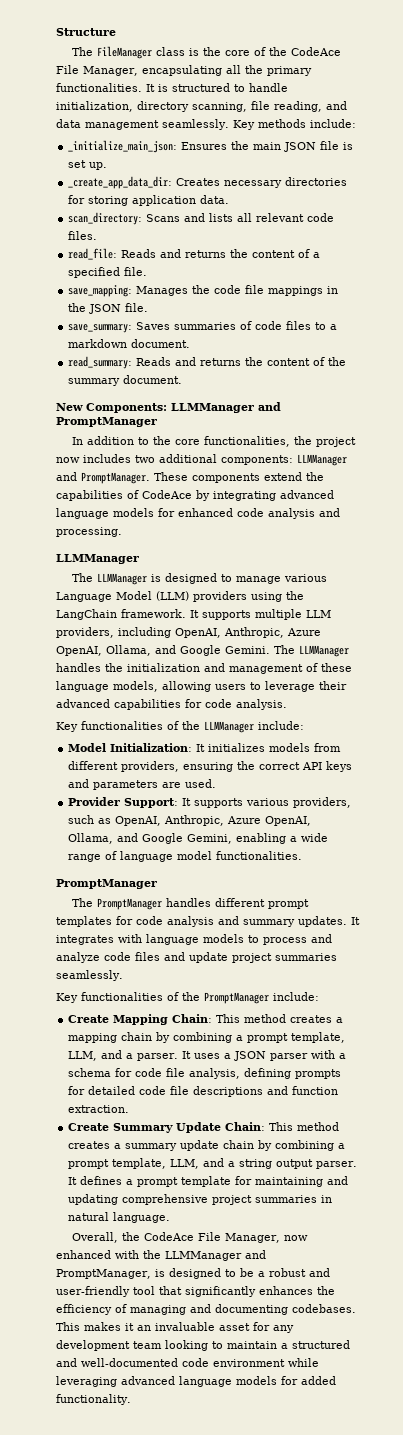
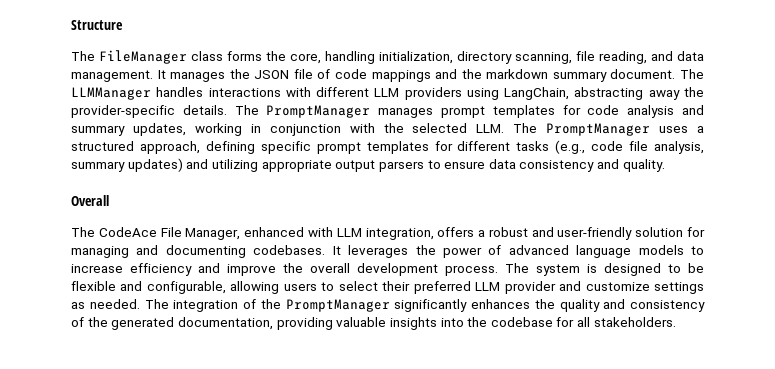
[189,47,342,56] [56,65,312,76] [56,83,288,92] is the core of the CodeAce File Manager, encapsulating all the primary functionalities. It is structured to handle -> [227,51,375,64] forms the core, handling
[85,119,356,130] [68,140,354,153] [68,160,108,170] [68,176,348,189] [68,195,230,206] [68,212,335,225] [68,231,98,240] [68,248,321,260] [68,267,148,278] [68,285,339,297] [68,303,149,314] [68,321,338,333] [68,339,191,348] [68,356,347,369] [68,375,183,386] [56,402,281,413] [56,417,157,427] [72,436,357,447] [56,454,347,466] [56,472,324,484] [56,490,334,501] [56,508,340,519] [56,527,122,537] [56,554,139,564] [72,573,328,585] [56,591,304,602] [56,609,331,620] [56,627,321,638] [56,645,349,657] [56,663,352,674] [56,681,347,692] [56,699,287,710] [56,721,304,733] [68,743,342,752] [68,761,353,772] [68,779,217,790] [68,797,352,808] [68,815,312,826] [68,833,329,844] [68,851,303,862] [56,879,157,889] [72,898,266,910] management seamlessly. Key methods include: // _initialize_main_json: Ensures the main JSON file is set up. // _create_app_data_dir: Creates necessary directories for storing application data. // scan_directory: Scans and lists all relevant code files. // read_file: Reads and returns the content of a specified file. // save_mapping: Manages the code file mappings in the JSON file. // save_summary: Saves summaries of code files to a markdown document. // read_summary: Reads and returns the content of the summary document. // New Components: LLMManager and PromptManager // In addition to the core functionalities, the project now includes two additional components: LLMManager and PromptManager. These components extend the capabilities of CodeAce by integrating advanced language models for enhanced code analysis and processing. // LLMManager // The LLMManager is designed to manage various Language Model (LLM) providers using the LangChain framework. It supports multiple LLM providers, including OpenAI, Anthropic, Azure OpenAI, Ollama, and Google Gemini. The LLMManager handles the initialization and management of these language models, allowing users to leverage their advanced capabilities for code analysis. // Key functionalities of the LLMManager include: // Model Initialization: It initializes models from different providers, ensuring the correct API keys and parameters are used. // Provider Support: It supports various providers, such as OpenAI, Anthropic, Azure OpenAI, Ollama, and Google Gemini, enabling a wide range of language model functionalities. // PromptManager // The PromptManager handles different -> [71,69,704,82] [71,87,704,100] [71,105,434,118] management. It manages the JSON file of code mappings and the markdown summary document. The LLMManager handles interactions with different LLM providers using LangChain, abstracting away the provider-specific details. The PromptManager manages
[298,916,360,927] [56,934,332,945] [56,952,337,963] [56,970,123,981] [56,992,319,1004] [68,1014,344,1025] [68,1032,346,1043] [68,1050,347,1061] [68,1068,342,1079] [68,1086,339,1097] [68,1105,130,1113] [68,1122,340,1133] [68,1140,346,1151] [68,1158,358,1169] [68,1176,349,1187] [68,1194,333,1205] [68,1212,171,1223] [72,1232,309,1243] [56,1250,266,1261] [56,1268,330,1279] [56,1286,335,1297] [56,1304,356,1315] [56,1322,294,1333] [56,1340,350,1351] [56,1358,319,1367] [56,1376,336,1387] [56,1394,131,1405] updates. It integrates with language models to process and analyze code files and update project summaries seamlessly. // Key functionalities of the PromptManager include: // Create Mapping Chain: This method creates a mapping chain by combining a prompt template, LLM, and a parser. It uses a JSON parser with a schema for code file analysis, defining prompts for detailed code file descriptions and function extraction. // Create Summary Update Chain: This method creates a summary update chain by combining a prompt template, LLM, and a string output parser. It defines a prompt template for maintaining and updating comprehensive project summaries in natural language. // Overall, the CodeAce File Manager, now enhanced with the LLMManager and PromptManager, is designed to be a robust and user-friendly tool that significantly enhances the efficiency of managing and documenting codebases. This makes it an invaluable asset for any development team looking to maintain a structured and well-documented code environment while leveraging advanced language models for added functionality. -> [132,123,704,136] [71,140,704,154] [71,158,665,172] [71,195,109,206] [71,227,705,240] [71,245,704,258] [71,263,704,276] [71,281,704,294] [71,299,705,312] [71,317,676,330] updates, working in conjunction with the selected LLM. The PromptManager uses a structured approach, defining specific prompt templates for different tasks (e.g., code file analysis, summary updates) and utilizing appropriate output parsers to ensure data consistency and quality. // Overall // The CodeAce File Manager, enhanced with LLM integration, offers a robust and user-friendly solution for managing and documenting codebases. It leverages the power of advanced language models to increase efficiency and improve the overall development process. The system is designed to be flexible and configurable, allowing users to select their preferred LLM provider and customize settings as needed. The integration of the PromptManager significantly enhances the quality and consistency of the generated documentation, providing valuable insights into the codebase for all stakeholders.

